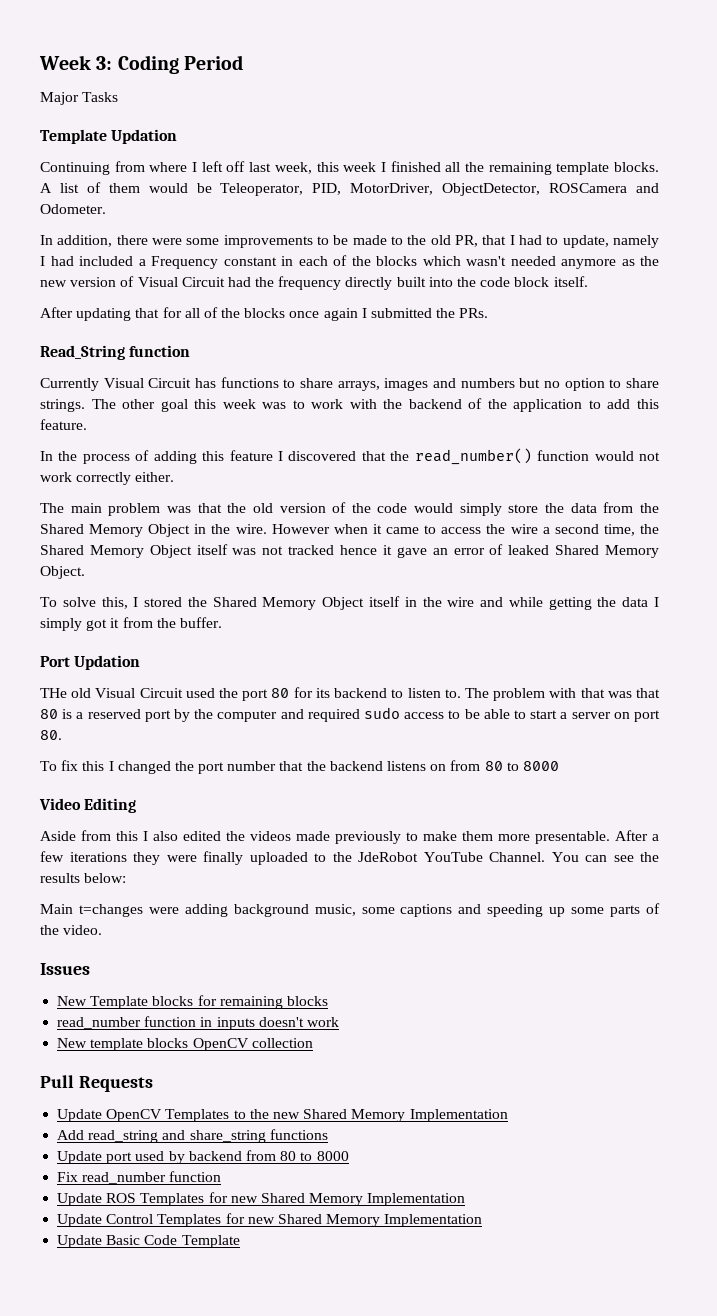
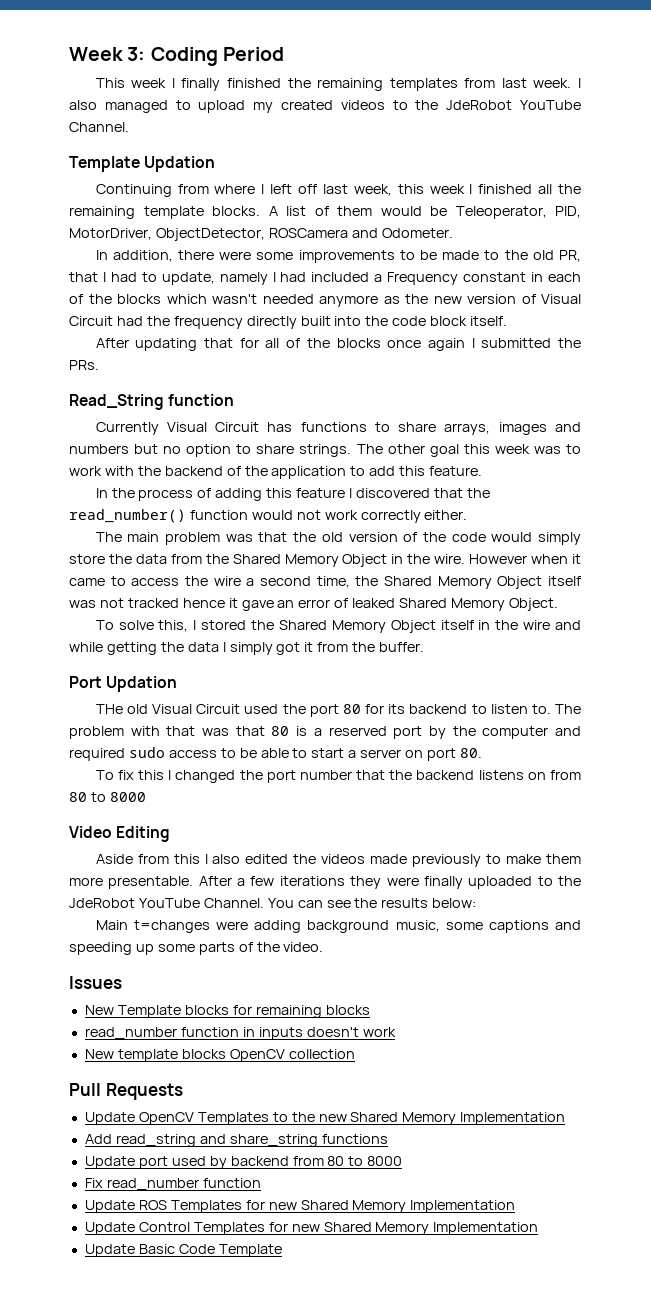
[40,92,119,105] Major Tasks -> [95,78,581,91] [69,100,581,113] [69,122,129,132] This week I finally finished the remaining templates from last week. I also managed to upload my created videos to the JdeRobot YouTube Channel.

